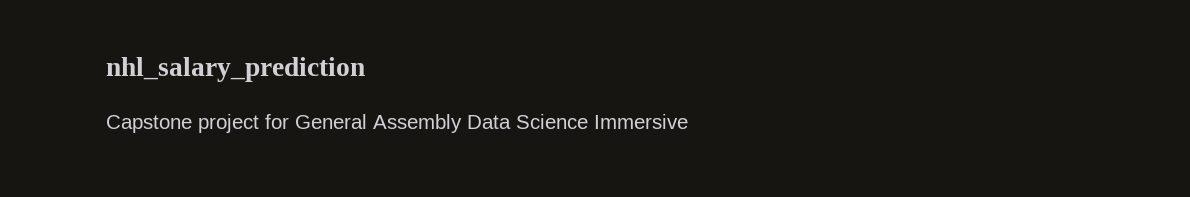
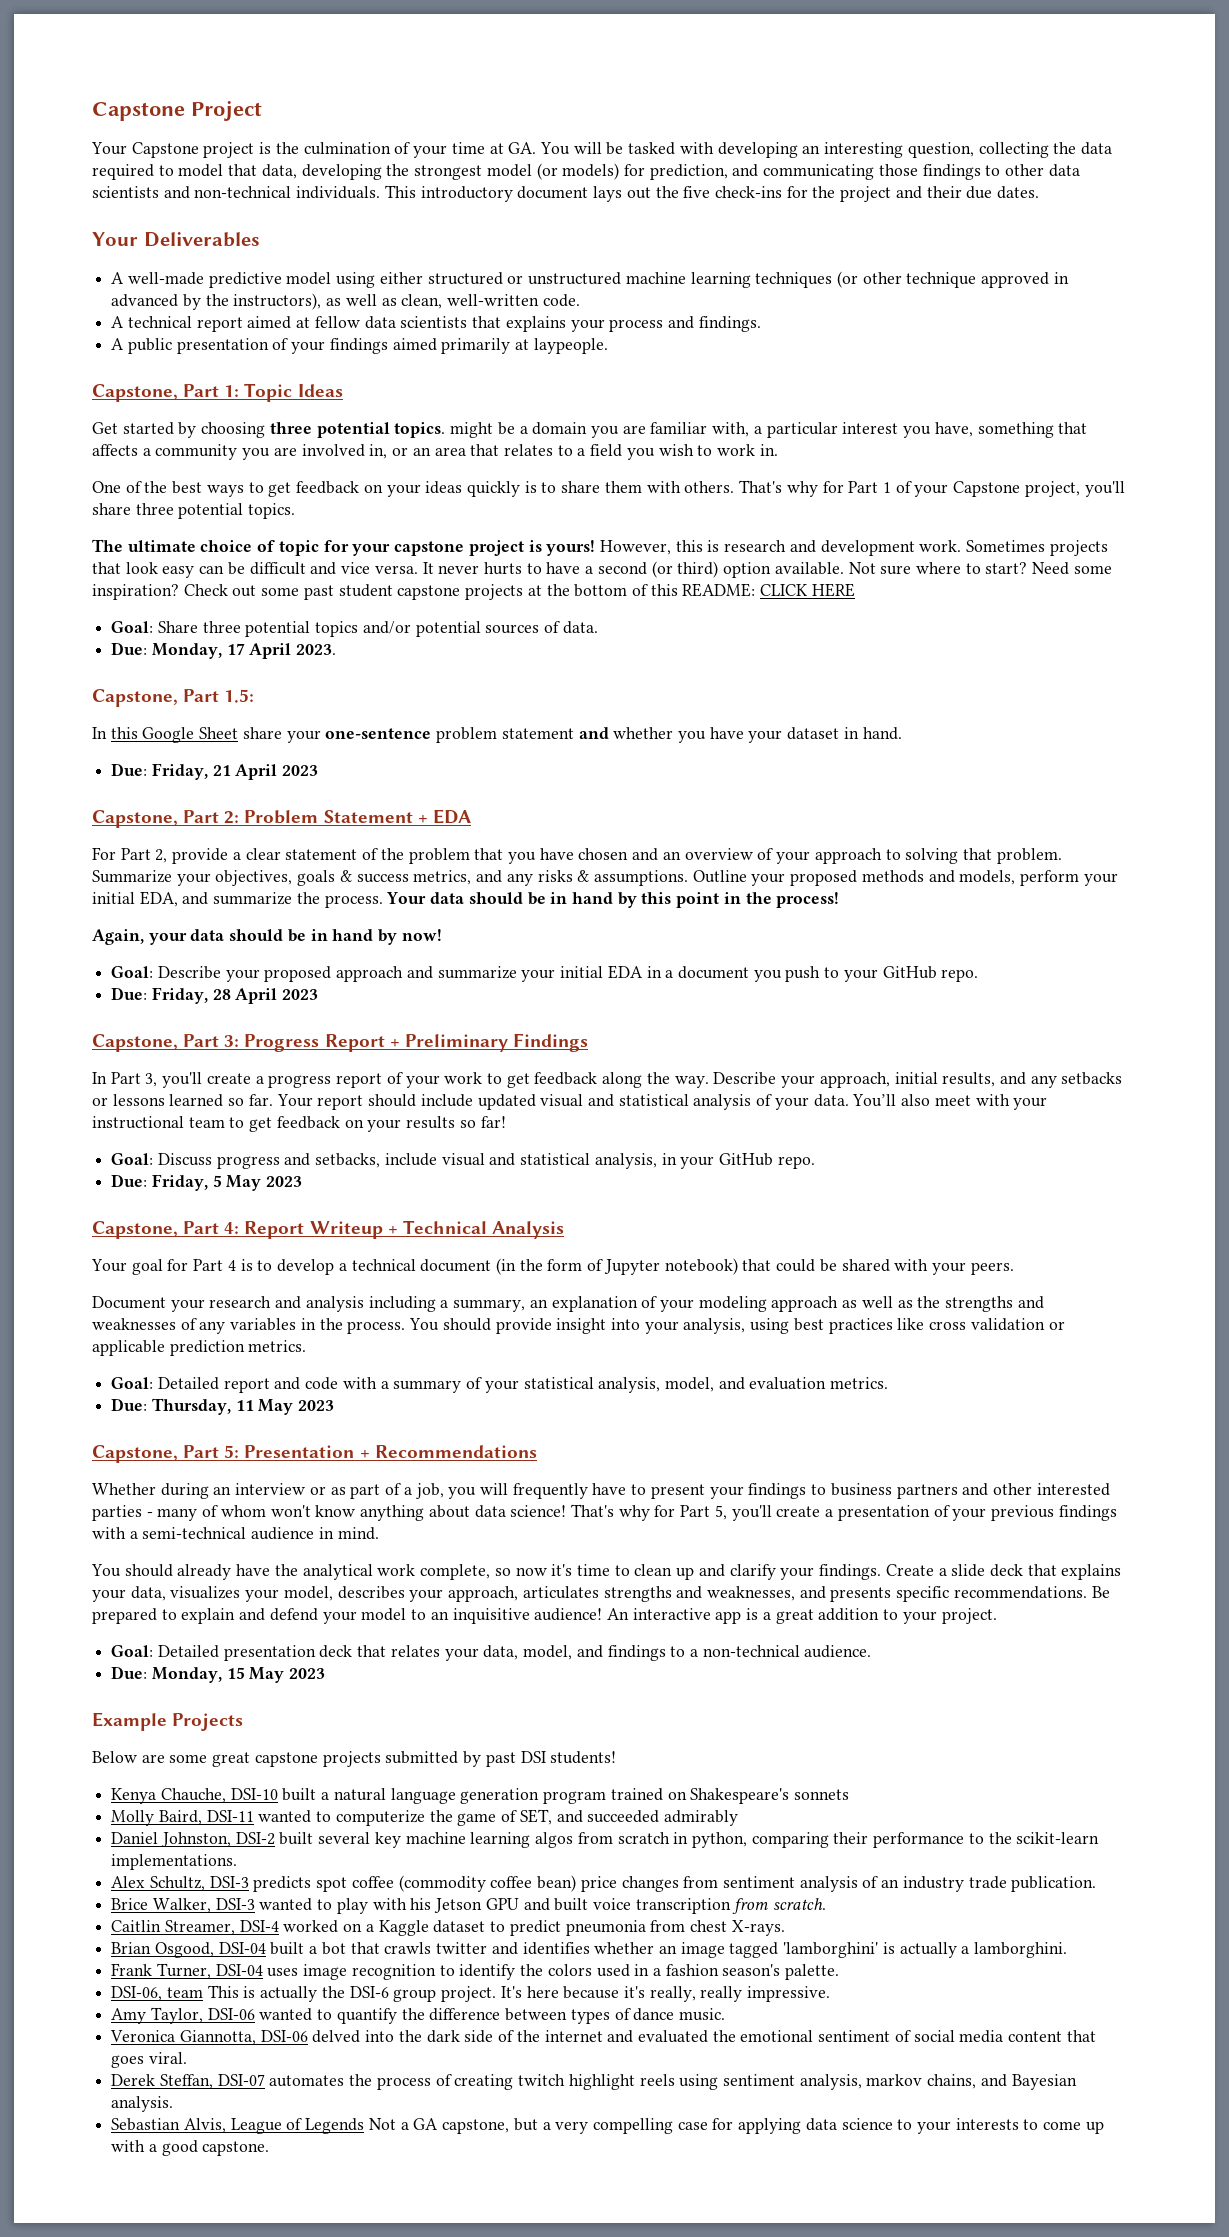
[106,57,365,82] [106,114,688,133] nhl_salary_prediction // Capstone project for General Assembly Data Science Immersive -> [92,100,262,121] [91,142,1112,158] [92,163,1080,180] [92,185,1040,202] [92,232,260,247] [111,271,1069,288] [111,293,580,310] [111,316,761,332] [111,338,608,354] [92,383,343,402] [92,422,1088,438] [92,444,778,460] [92,480,1125,497] [92,503,296,519] [92,539,1108,556] [92,561,1112,578] [92,583,855,600] [111,621,598,637] [111,642,337,659] [92,689,255,707] [92,727,902,743] [111,763,319,780] [92,809,471,828] [92,847,1062,864] [92,870,1118,886] [92,891,840,908] [92,929,442,945] [111,965,979,982] [111,987,319,1004] [92,1033,588,1052] [92,1072,1123,1088] [92,1094,1048,1110] [92,1116,506,1132] [111,1153,815,1169] [111,1174,303,1191] [92,1220,564,1239] [91,1258,1014,1275] [92,1296,1044,1312] [92,1318,1065,1334] [92,1340,307,1356] [111,1377,889,1393] [111,1398,335,1415] [92,1445,537,1463] [92,1483,1110,1499] [92,1504,1117,1521] [92,1527,379,1540] [91,1564,1122,1580] [92,1586,1110,1602] [92,1608,997,1624] [111,1645,872,1661] [111,1666,326,1683] [92,1712,244,1731] [92,1751,617,1767] [111,1788,849,1804] [111,1809,738,1826] [111,1832,1100,1848] [111,1854,238,1870] [111,1875,1097,1892] [111,1898,827,1914] [111,1920,785,1936] [111,1942,1068,1958] [111,1963,840,1980] [111,1985,831,2002] [111,2007,725,2024] [110,2030,1096,2045] [111,2052,187,2068] [111,2074,1077,2090] [111,2096,174,2112] [111,2118,1104,2134] [111,2140,270,2156] Capstone Project // Your Capstone project is the culmination of your time at GA. You will be tasked with developing an interesting question, collecting the data required to model that data, developing the strongest model (or models) for prediction, and communicating those findings to other data scientists and non-technical individuals. This introductory document lays out the five check-ins for the project and their due dates. // Your Deliverables // A well-made predictive model using either structured or unstructured machine learning techniques (or other technique approved in advanced by the instructors), as well as clean, well-written code. // A technical report aimed at fellow data scientists that explains your process and findings. // A public presentation of your findings aimed primarily at laypeople. // Capstone, Part 1: Topic Ideas // Get started by choosing three potential topics. might be a domain you are familiar with, a particular interest you have, something that affects a community you are involved in, or an area that relates to a field you wish to work in. // One of the best ways to get feedback on your ideas quickly is to share them with others. That's why for Part 1 of your Capstone project, you'll share three potential topics. // The ultimate choice of topic for your capstone project is yours! However, this is research and development work. Sometimes projects that look easy can be difficult and vice versa. It never hurts to have a second (or third) option available. Not sure where to start? Need some inspiration? Check out some past student capstone projects at the bottom of this README: CLICK HERE // Goal: Share three potential topics and/or potential sources of data. // Due: Monday, 17 April 2023. // Capstone, Part 1.5: // In this Google Sheet share your one-sentence problem statement and whether you have your dataset in hand. // Due: Friday, 21 April 2023 // Capstone, Part 2: Problem Statement + EDA // For Part 2, provide a clear statement of the problem that you have chosen and an overview of your approach to solving that problem. Summarize your objectives, goals & success metrics, and any risks & assumptions. Outline your proposed methods and models, perform your initial EDA, and summarize the process. Your data should be in hand by this point in the process! // Again, your data should be in hand by now! // Goal: Describe your proposed approach and summarize your initial EDA in a document you push to your GitHub repo. // Due: Friday, 28 April 2023 // Capstone, Part 3: Progress Report + Preliminary Findings // In Part 3, you'll create a progress report of your work to get feedback along the way. Describe your approach, initial results, and any setbacks or lessons learned so far. Your report should include updated visual and statistical analysis of your data. You’ll also meet with your instructional team to get feedback on your results so far! // Goal: Discuss progress and setbacks, include visual and statistical analysis, in your GitHub repo. // Due: Friday, 5 May 2023 // Capstone, Part 4: Report Writeup + Technical Analysis // Your goal for Part 4 is to develop a technical document (in the form of Jupyter notebook) that could be shared with your peers. // Document your research and analysis including a summary, an explanation of your modeling approach as well as the strengths and weaknesses of any variables in the process. You should provide insight into your analysis, using best practices like cross validation or applicable prediction metrics. // Goal: Detailed report and code with a summary of your statistical analysis, model, and evaluation metrics. // Due: Thursday, 11 May 2023 // Capstone, Part 5: Presentation + Recommendations // Whether during an interview or as part of a job, you will frequently have to present your findings to business partners and other interested parties - many of whom won't know anything about data science! That's why for Part 5, you'll create a presentation of your previous findings with a semi-technical audience in mind. // You should already have the analytical work complete, so now it's time to clean up and clarify your findings. Create a slide deck that explains your data, visualizes your model, describes your approach, articulates strengths and weaknesses, and presents specific recommendations. Be prepared to explain and defend your model to an inquisitive audience! An interactive app is a great addition to your project. // Goal: Detailed presentation deck that relates your data, model, and findings to a non-technical audience. // Due: Monday, 15 May 2023 // Example Projects // Below are some great capstone projects submitted by past DSI students! // Kenya Chauche, DSI-10 built a natural language generation program trained on Shakespeare's sonnets // Molly Baird, DSI-11 wanted to computerize the game of SET, and succeeded admirably // Daniel Johnston, DSI-2 built several key machine learning algos from scratch in python, comparing their performance to the scikit-learn implementations. // Alex Schultz, DSI-3 predicts spot coffee (commodity coffee bean) price changes from sentiment analysis of an industry trade publication. // Brice Walker, DSI-3 wanted to play with his Jetson GPU and built voice transcription from scratch. // Caitlin Streamer, DSI-4 worked on a Kaggle dataset to predict pneumonia from chest X-rays. // Brian Osgood, DSI-04 built a bot that crawls twitter and identifies whether an image tagged 'lamborghini' is actually a lamborghini. // Frank Turner, DSI-04 uses image recognition to identify the colors used in a fashion season's palette. // DSI-06, team This is actually the DSI-6 group project. It's here because it's really, really impressive. // Amy Taylor, DSI-06 wanted to quantify the difference between types of dance music. // Veronica Giannotta, DSI-06 delved into the dark side of the internet and evaluated the emotional sentiment of social media content that goes viral. // Derek Steffan, DSI-07 automates the process of creating twitch highlight reels using sentiment analysis, markov chains, and Bayesian analysis. // Sebastian Alvis, League of Legends Not a GA capstone, but a very compelling case for applying data science to your interests to come up with a good capstone.

